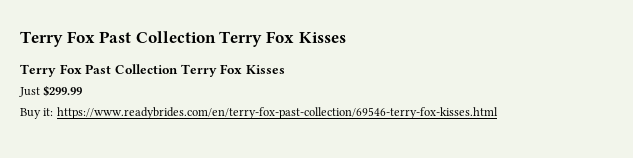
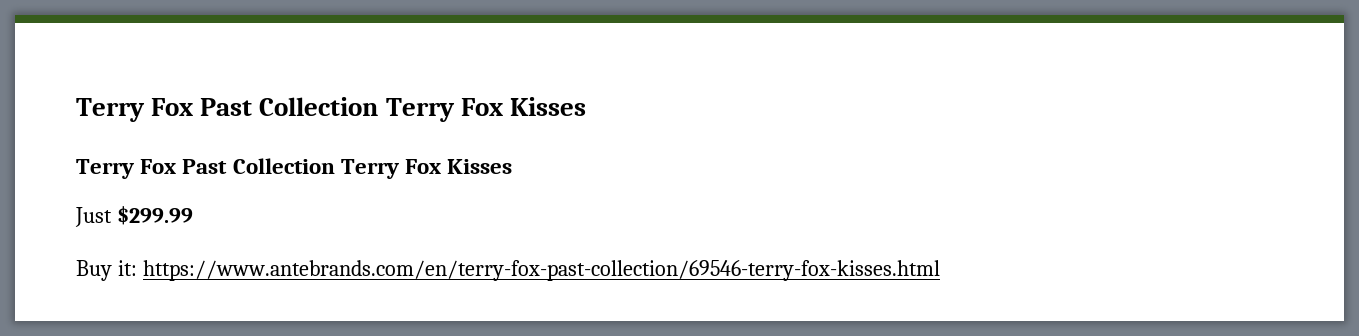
[56,107,498,119] https://www.readybrides.com/en/terry-fox-past-collection/69546-terry-fox-kisses.html -> [142,260,940,281] https://www.antebrands.com/en/terry-fox-past-collection/69546-terry-fox-kisses.html

